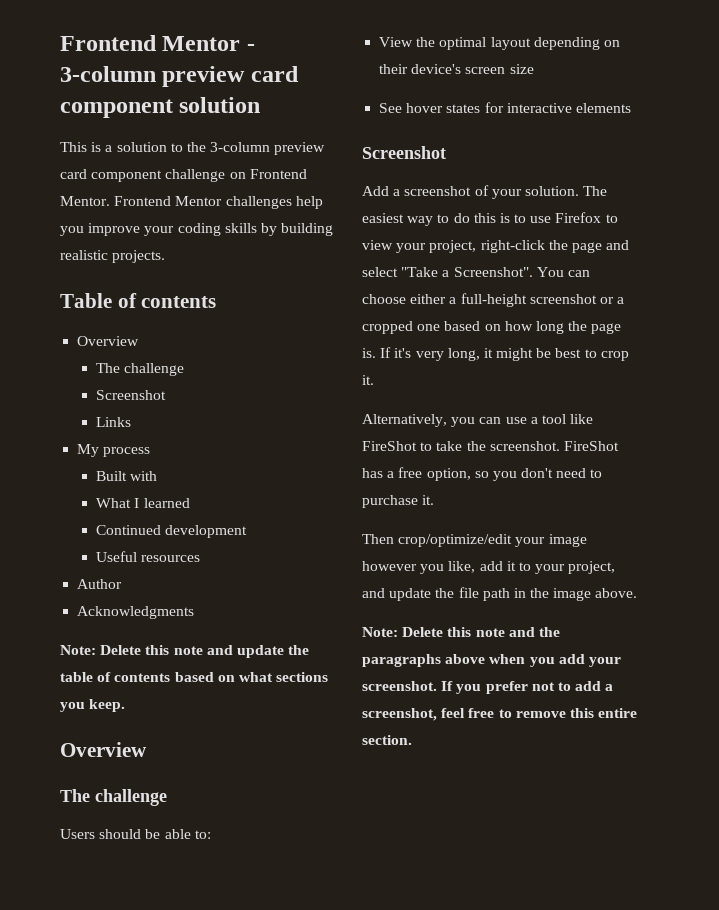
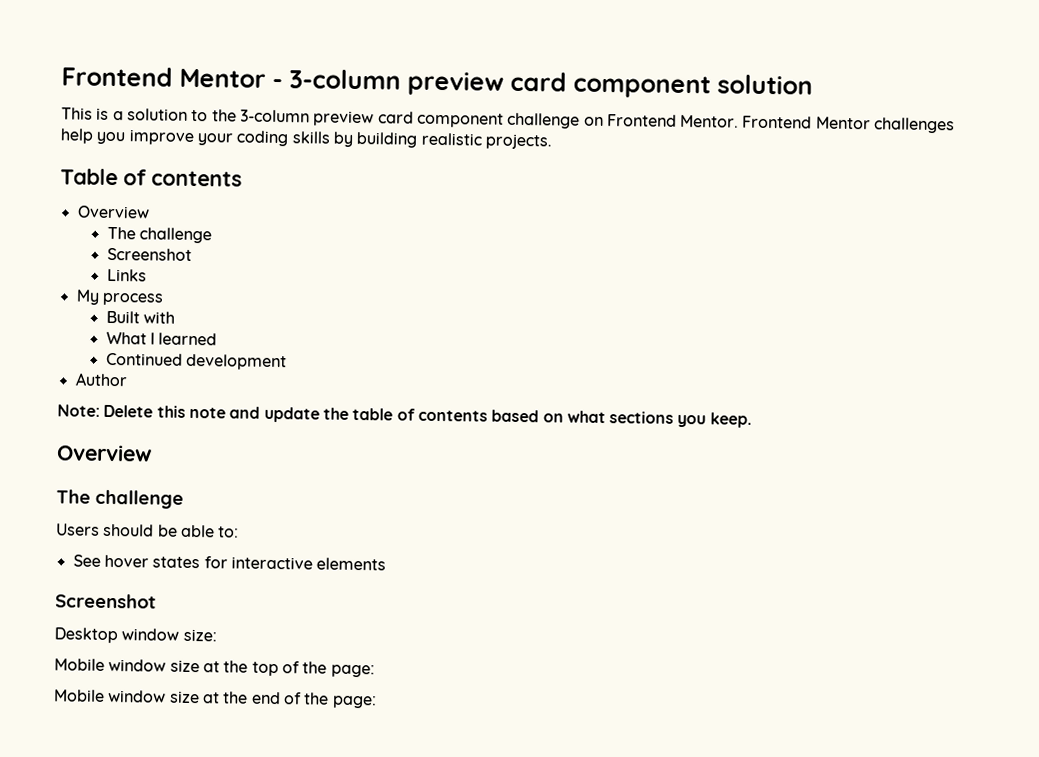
[96,551,201,562] // Useful resources -> (288, 362) none
[77,606,195,619] // Acknowledgments -> (128, 379) none
[379,37,620,50] [379,64,534,74] // View the optimal layout depending on their device's screen size -> (240, 532) none
[362,185,608,199] [362,212,618,226] [362,240,630,253] [362,267,590,277] [362,293,625,307] [362,321,622,334] [362,347,629,361] [362,375,374,385] [362,414,594,427] [362,441,619,451] [362,467,603,481] [362,495,435,508] [362,534,587,547] [362,561,616,574] [362,587,638,601] [362,627,560,637] [362,654,621,667] [362,681,614,694] [362,708,638,721] [362,735,412,745] Add a screenshot of your solution. The easiest way to do this is to use Firefox to view your project, right-click the page and select "Take a Screenshot". You can choose either a full-height screenshot or a cropped one based on how long the page is. If it's very long, it might be best to crop it. // Alternatively, you can use a tool like FireShot to take the screenshot. FireShot has a free option, so you don't need to purchase it. // Then crop/optimize/edit your image however you like, add it to your project, and update the file path in the image above. // Note: Delete this note and the paragraphs above when you add your screenshot. If you prefer not to add a screenshot, feel free to remove this entire section. -> [54,627,217,644] [54,658,375,678] [54,689,377,709] Desktop window size: // Mobile window size at the top of the page: // Mobile window size at the end of the page:

